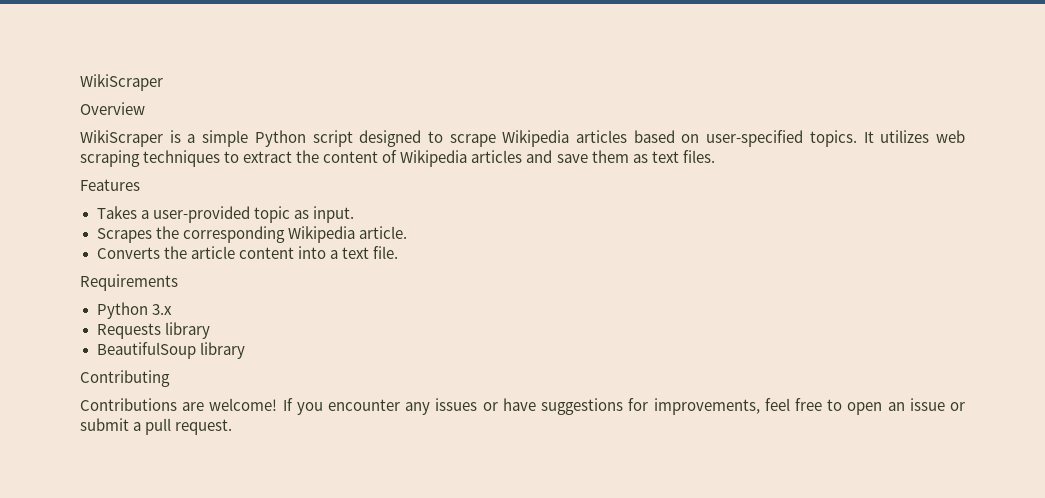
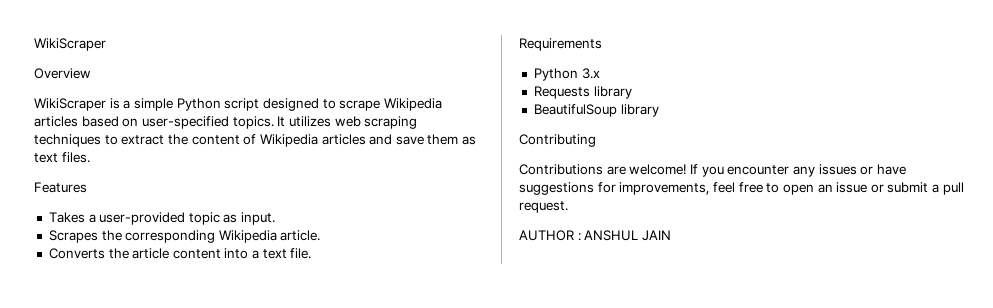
(233, 427) none -> [519,230,671,241] // AUTHOR : ANSHUL JAIN

